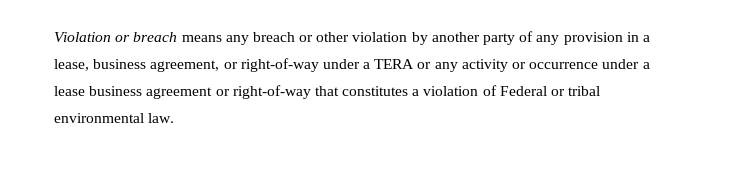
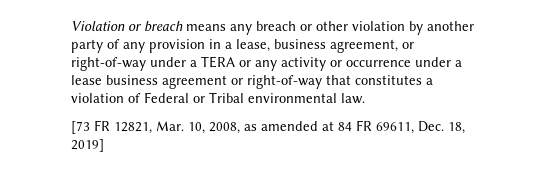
[568,86,601,96] tribal -> [209,92,244,103] Tribal
(175, 118) none -> [71,120,465,134] [71,139,104,152] // [73 FR 12821, Mar. 10, 2008, as amended at 84 FR 69611, Dec. 18, 2019]

